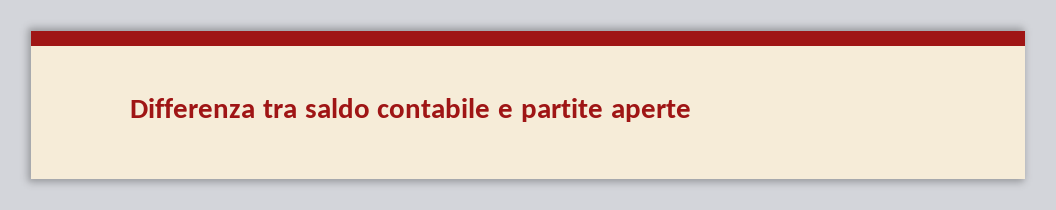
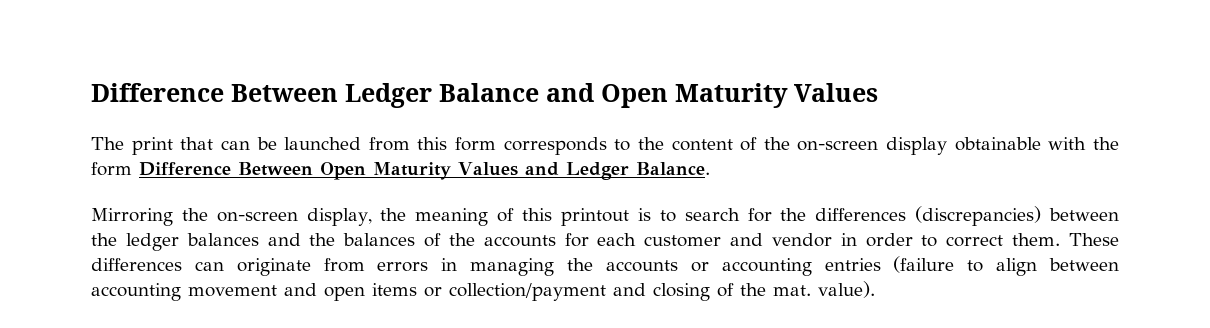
[130,98,691,122] Differenza tra saldo contabile e partite aperte -> [91,83,878,108] [91,137,1120,155] [91,162,710,180] [91,206,1119,226] [91,233,1120,251] [91,256,1119,276] [91,281,875,301] Difference Between Ledger Balance and Open Maturity Values // The print that can be launched from this form corresponds to the content of the on-screen display obtainable with the form Difference Between Open Maturity Values and Ledger Balance. // Mirroring the on-screen display, the meaning of this printout is to search for the differences (discrepancies) between the ledger balances and the balances of the accounts for each customer and vendor in order to correct them. These differences can originate from errors in managing the accounts or accounting entries (failure to align between accounting movement and open items or collection/payment and closing of the mat. value).

